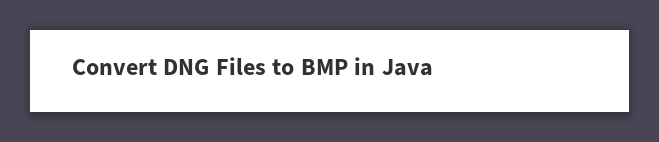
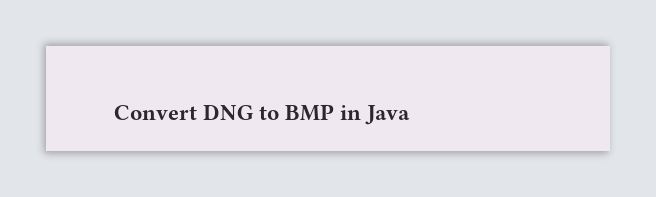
[215,57,266,75] Files -> (254, 112) none

